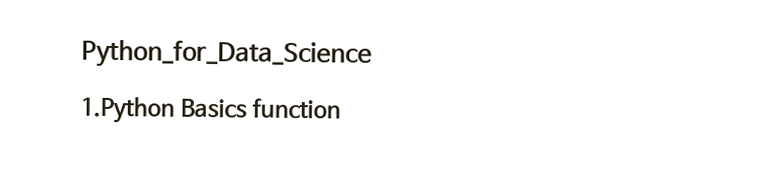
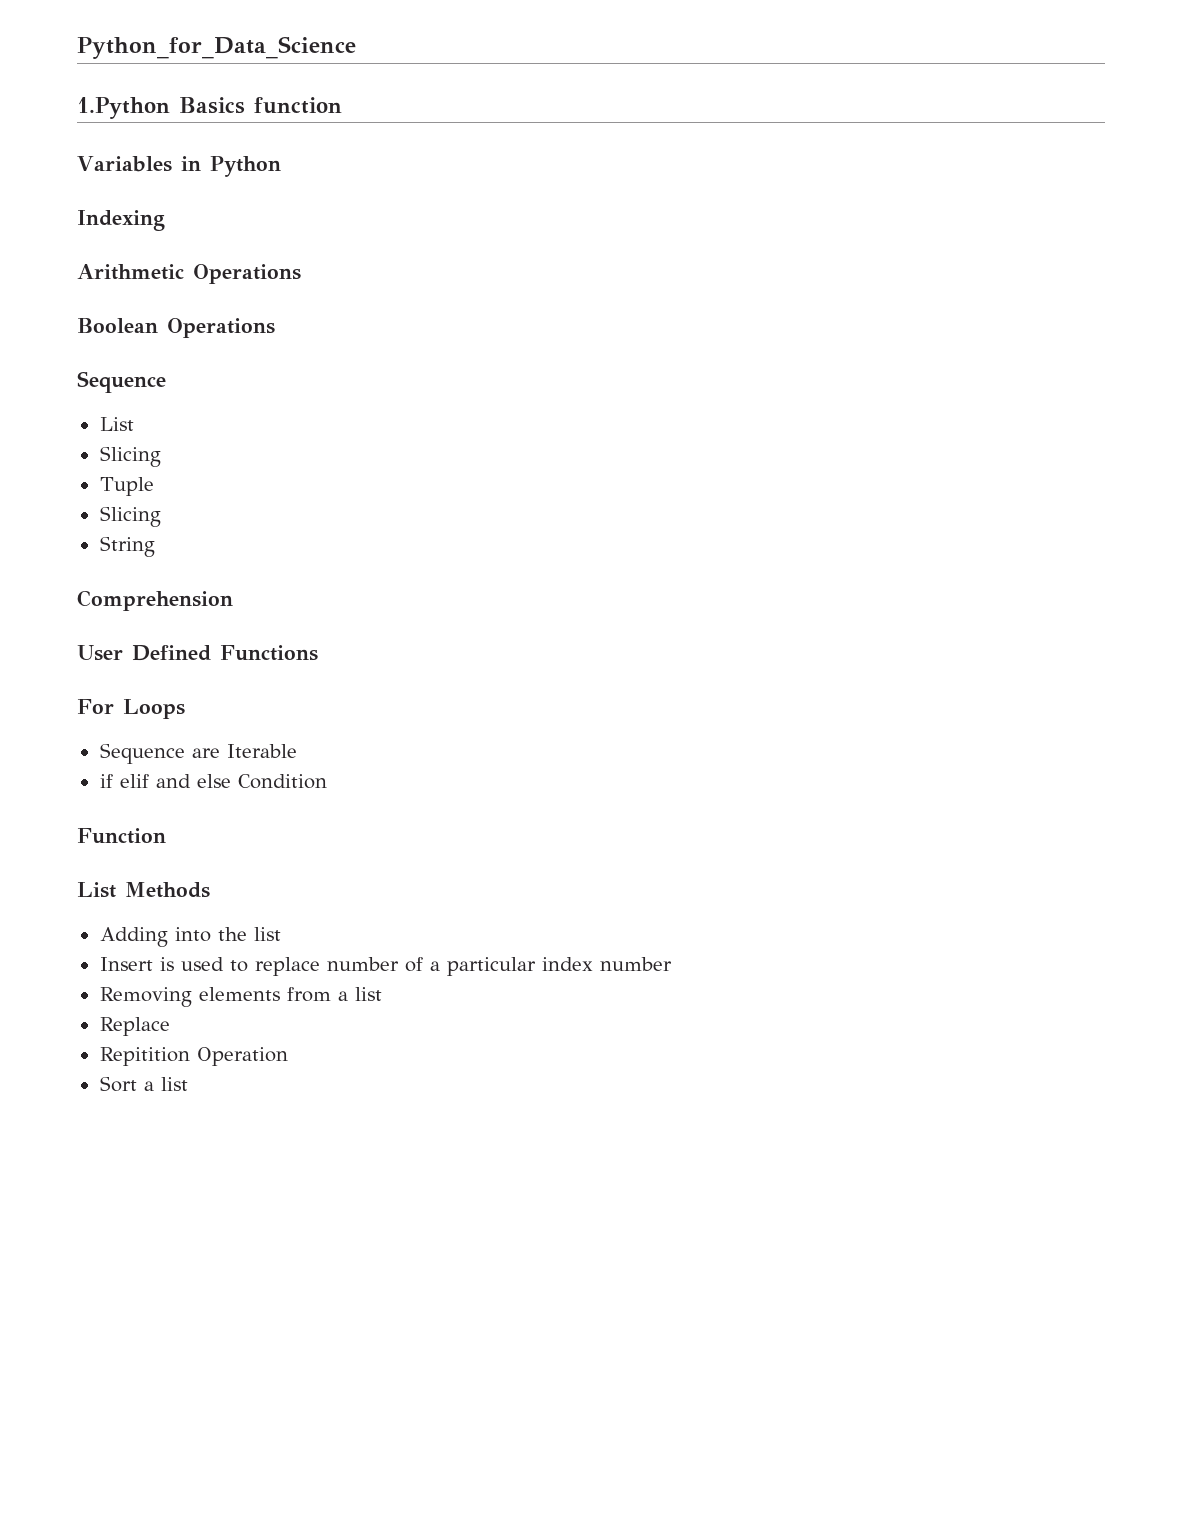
(342, 109) none -> [77,156,281,177] [77,210,165,231] [77,264,301,284] [77,318,275,338] [77,371,166,393] [99,417,134,431] [99,446,161,467] [99,477,154,496] [99,506,161,527] [99,536,155,557] [77,590,233,611] [77,645,318,661] [77,699,185,719] [99,743,297,764] [99,774,327,789] [77,828,166,844] [77,882,210,898] [99,927,281,947] [99,957,672,976] [99,987,382,1007] [99,1017,170,1036] [99,1047,288,1066] [99,1076,188,1092] // Variables in Python // Indexing // Arithmetic Operations // Boolean Operations // Sequence // List // Slicing // Tuple // Slicing // String // Comprehension // User Defined Functions // For Loops // Sequence are Iterable // if elif and else Condition // Function // List Methods // Adding into the list // Insert is used to replace number of a particular index number // Removing elements from a list // Replace // Repitition Operation // Sort a list

